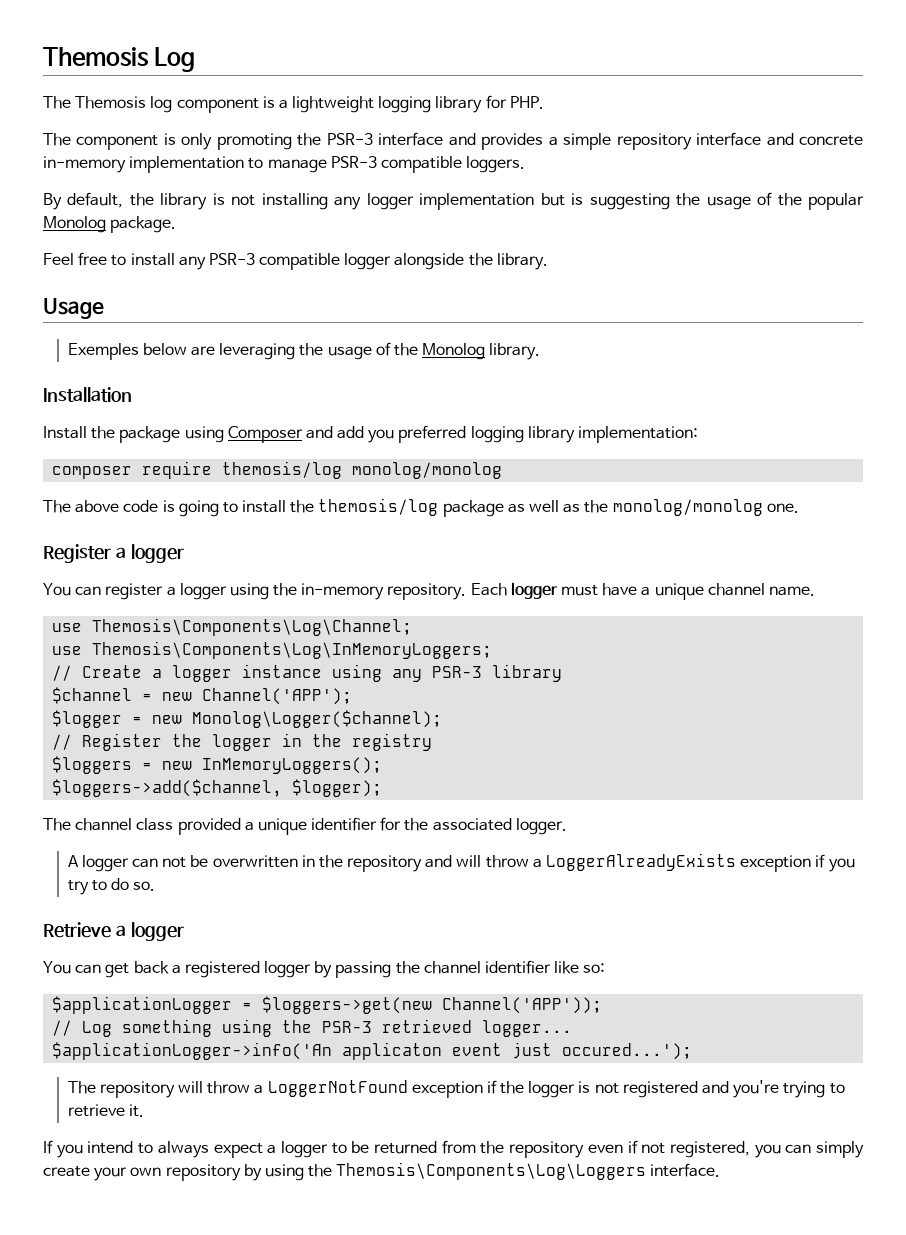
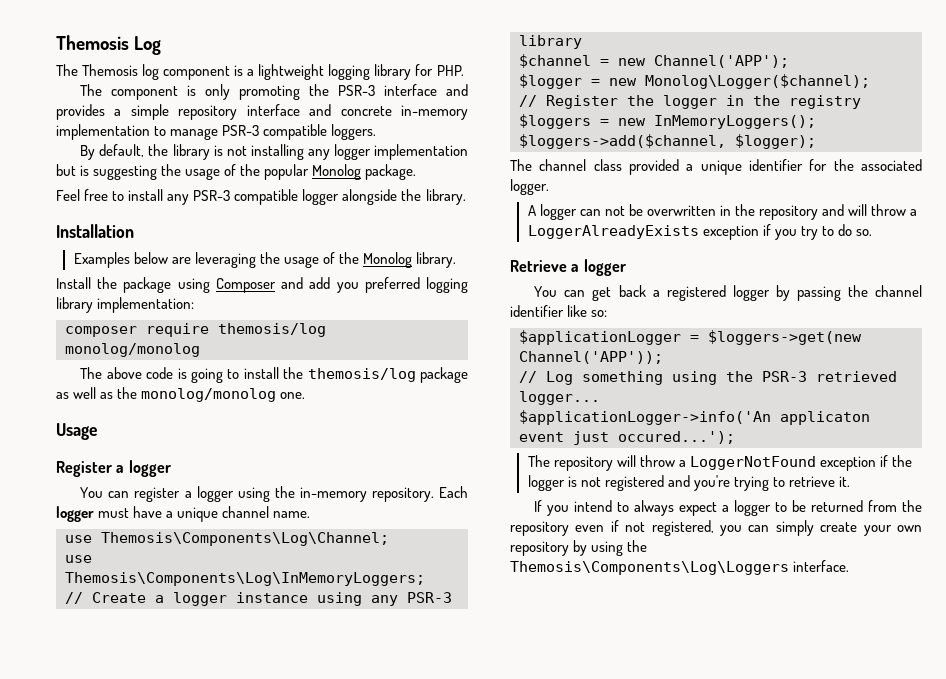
[43,298,104,319] [67,343,139,360] Usage // Exemples -> [56,224,134,238] [73,252,130,268] Installation // Examples
[43,387,132,402] // Installation -> (457, 260) none
(799, 508) none -> [56,423,97,440] // Usage

